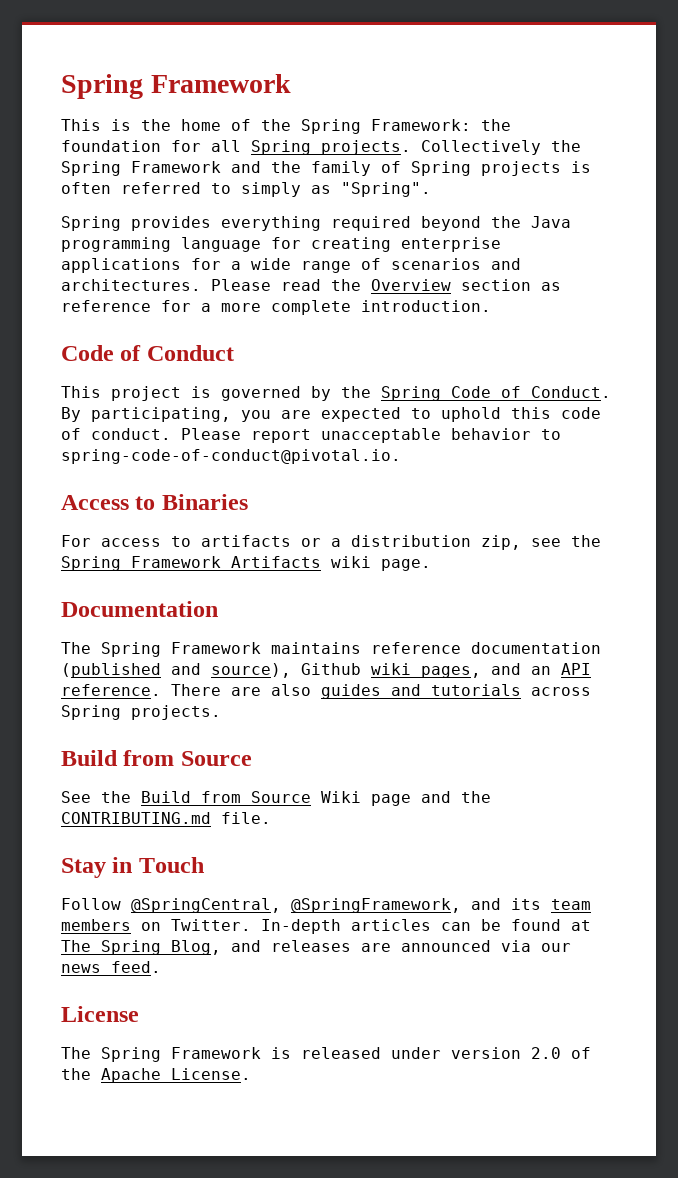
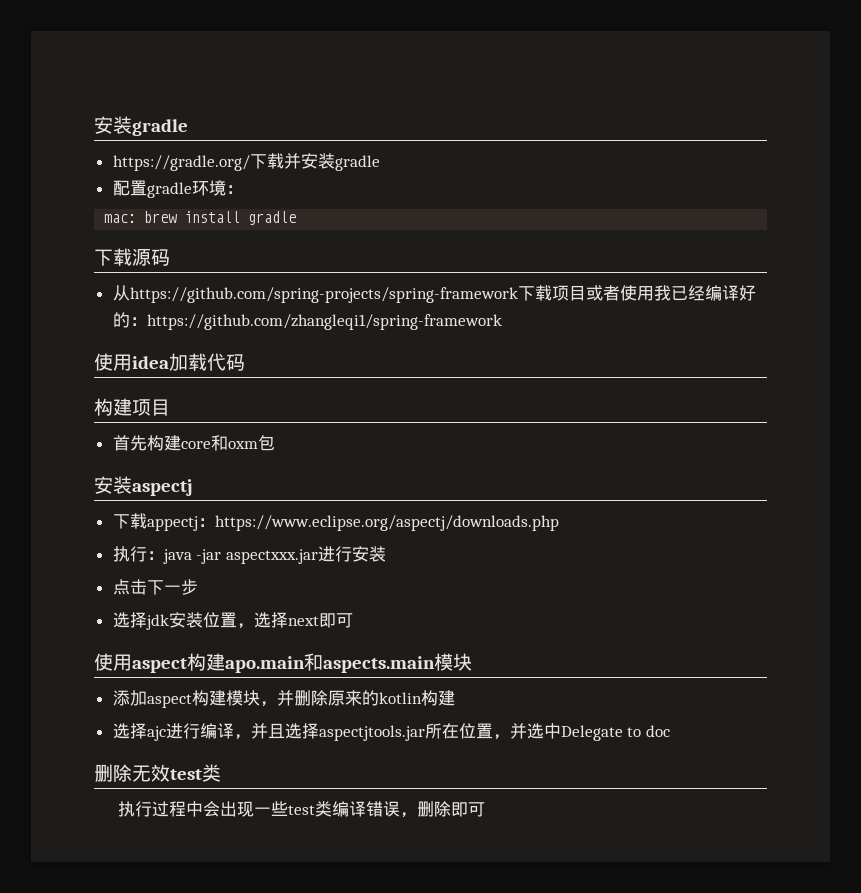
[61,74,291,99] [61,119,511,134] [61,140,581,155] [61,161,591,176] [61,182,431,197] [61,216,571,231] [61,237,501,252] [61,258,521,273] [61,279,561,291] [61,300,491,315] [61,345,234,361] [61,386,611,401] [61,407,601,422] [61,428,561,443] [61,449,401,464] [61,494,248,510] [61,535,601,550] [61,556,431,571] [61,601,218,617] [61,642,601,657] [61,663,591,678] [61,684,591,699] [61,705,221,720] [61,750,252,766] [61,791,491,806] [61,812,271,824] [61,857,204,878] [61,898,591,913] [61,919,591,934] [61,940,571,955] [61,961,161,973] [61,1006,139,1022] [61,1047,591,1062] [61,1068,251,1083] Spring Framework // This is the home of the Spring Framework: the foundation for all Spring projects. Collectively the Spring Framework and the family of Spring projects is often referred to simply as "Spring". // Spring provides everything required beyond the Java programming language for creating enterprise applications for a wide range of scenarios and architectures. Please read the Overview section as reference for a more complete introduction. // Code of Conduct // This project is governed by the Spring Code of Conduct. By participating, you are expected to uphold this code of conduct. Please report unacceptable behavior to spring-code-of-conduct@pivotal.io. // Access to Binaries // For access to artifacts or a distribution zip, see the Spring Framework Artifacts wiki page. // Documentation // The Spring Framework maintains reference documentation (published and source), Github wiki pages, and an API reference. There are also guides and tutorials across Spring projects. // Build from Source // See the Build from Source Wiki page and the CONTRIBUTING.md file. // Stay in Touch // Follow @SpringCentral, @SpringFramework, and its team members on Twitter. In-depth articles can be found at The Spring Blog, and releases are announced via our news feed. // License // The Spring Framework is released under version 2.0 of the Apache License. -> [94,116,188,136] [112,153,380,171] [112,180,243,198] [104,211,297,225] [94,248,170,266] [112,285,756,303] [112,312,502,330] [94,353,245,371] [94,398,170,416] [112,435,275,451] [94,476,193,496] [112,513,559,531] [112,546,386,564] [112,579,198,595] [112,612,353,630] [94,653,472,673] [112,690,455,708] [112,723,670,741] [94,764,221,782] [118,801,486,818] 安装gradle // https://gradle.org/下载并安装gradle // 配置gradle环境： // mac: brew install gradle // 下载源码 // 从https://github.com/spring-projects/spring-framework下载项目或者使用我已经编译好的：https://github.com/zhangleqi1/spring-framework // 使用idea加载代码 // 构建项目 // 首先构建core和oxm包 // 安装aspectj // 下载appectj：https://www.eclipse.org/aspectj/downloads.php // 执行：java -jar aspectxxx.jar进行安装 // 点击下一步 // 选择jdk安装位置，选择next即可 // 使用aspect构建apo.main和aspects.main模块 // 添加aspect构建模块，并删除原来的kotlin构建 // 选择ajc进行编译，并且选择aspectjtools.jar所在位置，并选中Delegate to doc // 删除无效test类 // 执行过程中会出现一些test类编译错误，删除即可

